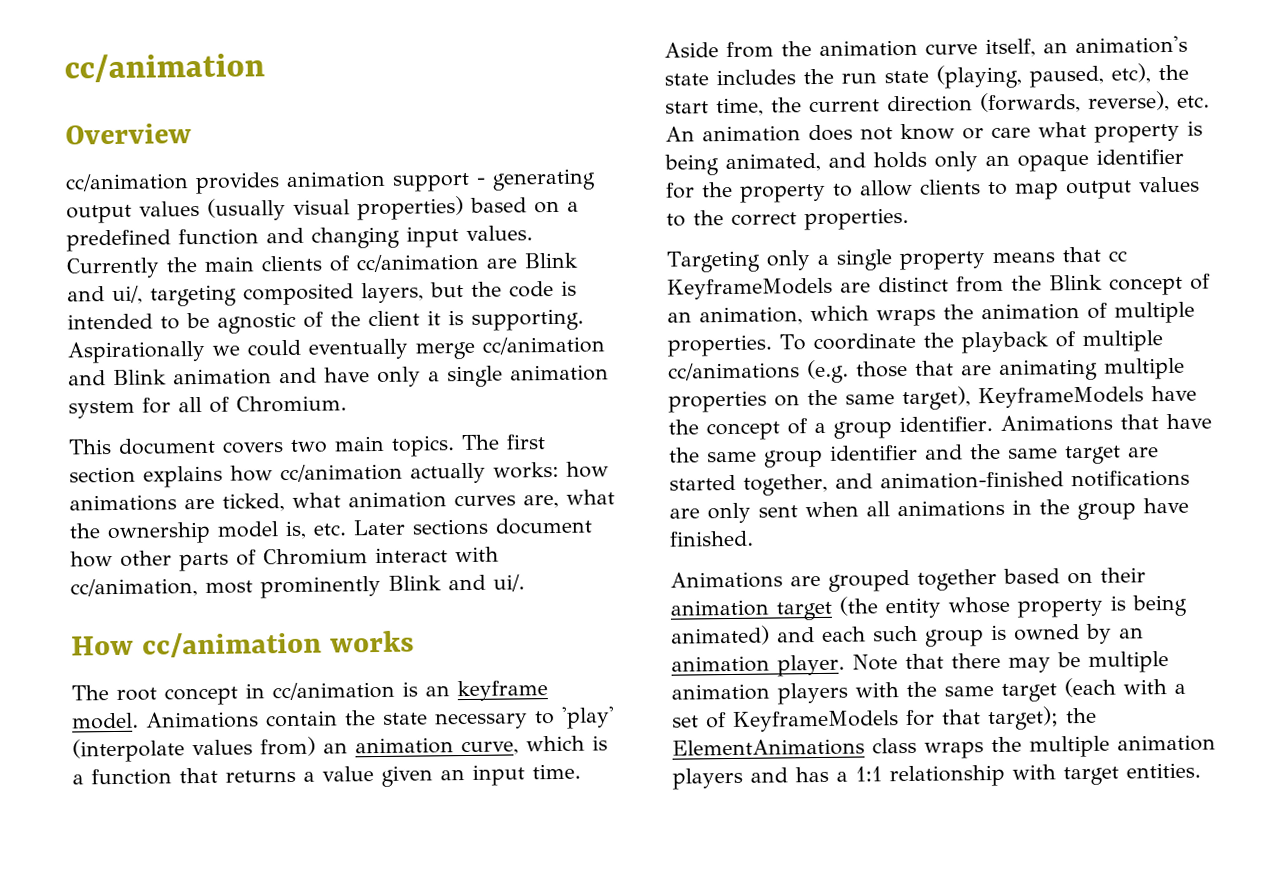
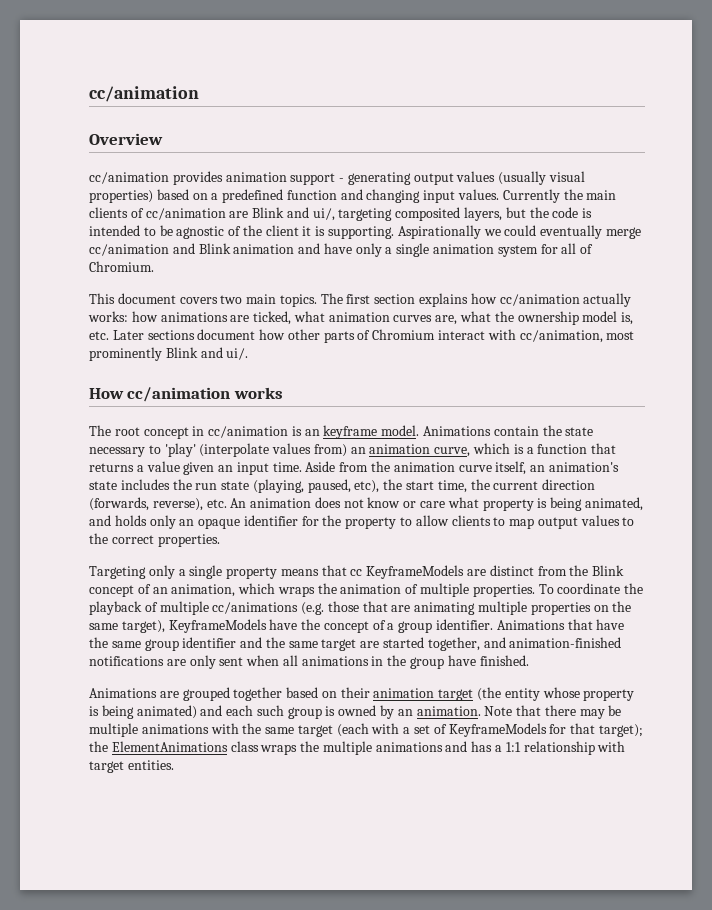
[671,654,845,677] animation player. -> [416,706,481,716] animation.
[671,682,848,705] animation players -> [141,724,209,734] animations
[1117,734,1216,752] [672,767,743,790] animation players -> [375,742,443,752] animations

